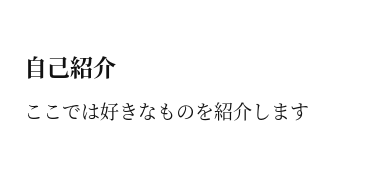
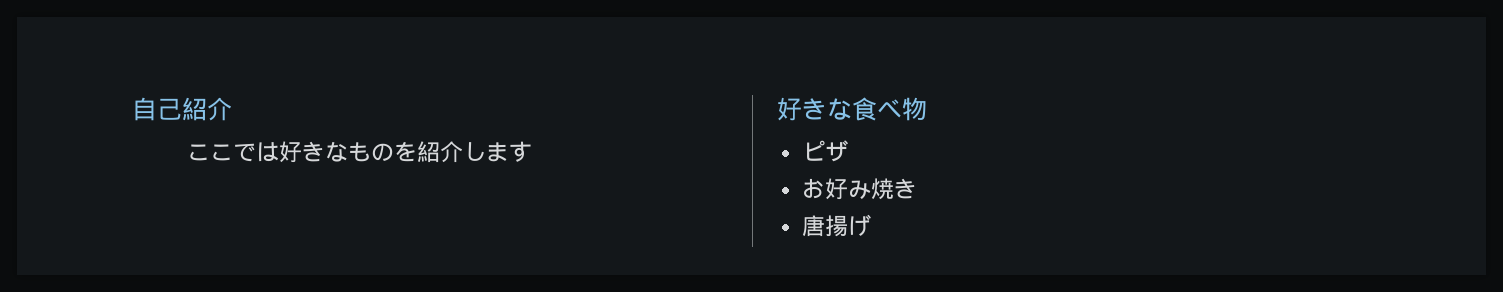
(309, 112) none -> [777,97,927,121] [802,140,849,162] [802,178,918,200] [802,214,872,237] // 好きな食べ物 // ピザ // お好み焼き // 唐揚げ

